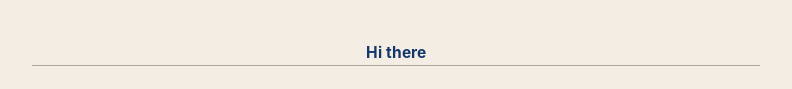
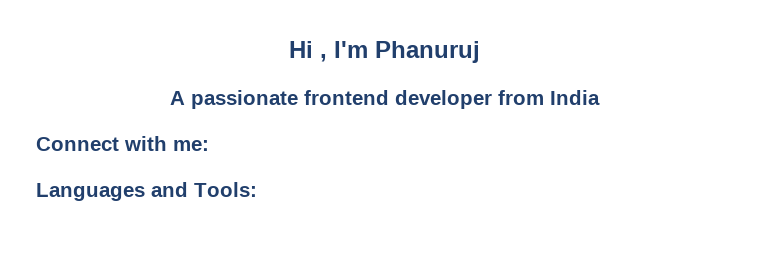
[386,46,427,58] there -> [319,41,480,63] [169,90,600,109] [36,136,209,151] [36,182,257,201] , I'm Phanuruj // A passionate frontend developer from India // Connect with me: // Languages and Tools:

